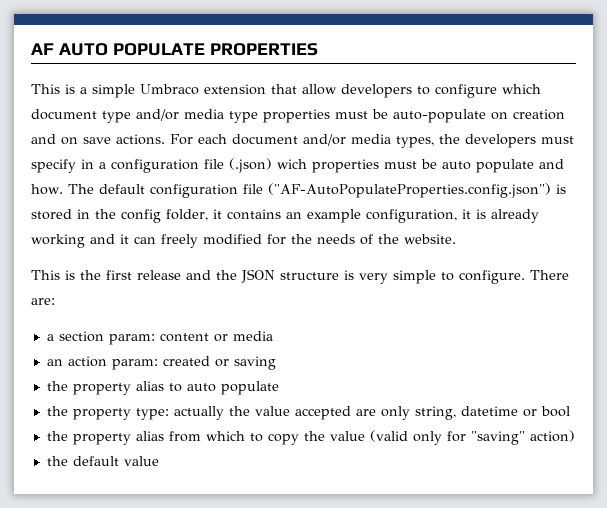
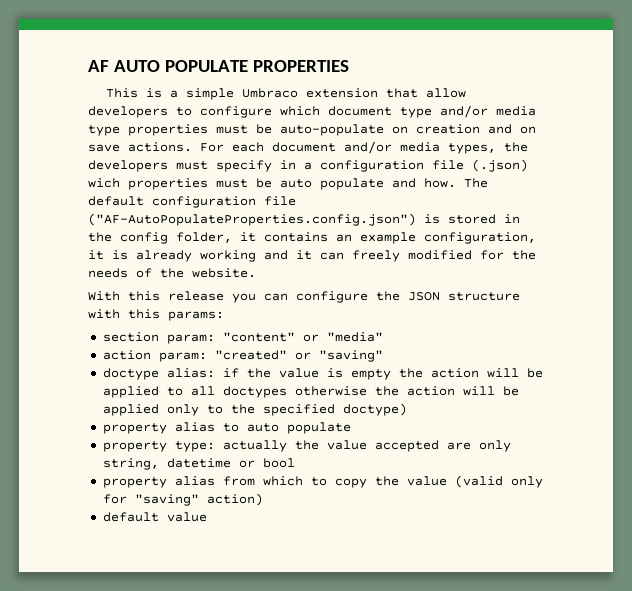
[31,269,569,284] [31,298,55,305] [46,331,273,345] [46,356,276,370] [46,381,68,391] This is the first release and the JSON structure is very simple to configure. There are: // a section param: content or media // an action param: created or saving // the -> [88,291,520,303] [88,309,224,321] [102,332,383,344] [102,350,383,362] [102,368,543,380] [102,386,519,398] [102,403,407,416] With this release you can configure the JSON structure with this params: // section param: "content" or "media" // action param: "created" or "saving" // doctype alias: if the value is empty the action will be applied to all doctypes otherwise the action will be applied only to the specified doctype) //
[46,406,68,416] the -> (351, 428) none
[46,431,68,441] the -> (295, 463) none
[46,456,68,466] the -> (263, 499) none

